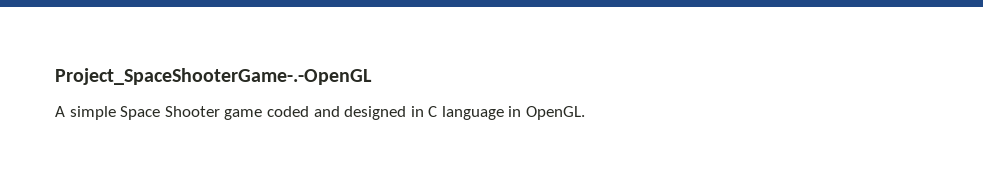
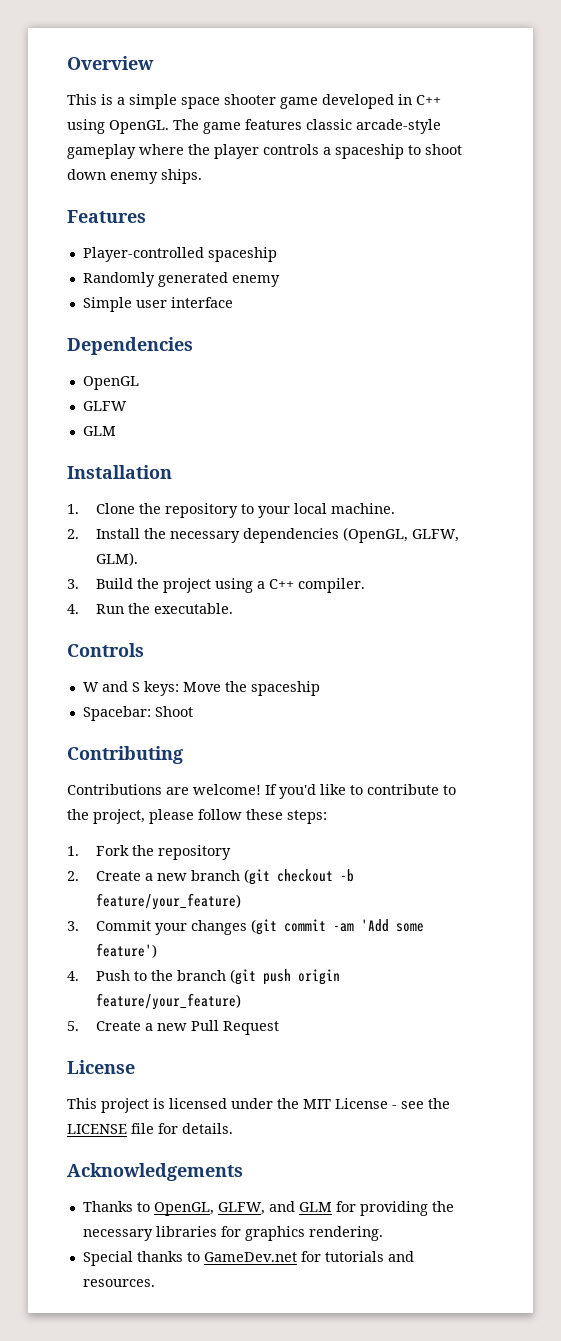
[55,68,372,85] [55,106,586,120] Project_SpaceShooterGame-.-OpenGL // A simple Space Shooter game coded and designed in C language in OpenGL. -> [67,56,154,70] [67,94,441,109] [67,119,441,134] [67,144,462,159] [67,169,202,184] [67,210,146,223] [82,247,277,262] [82,272,280,287] [82,297,233,312] [67,337,193,355] [82,376,139,390] [82,401,127,411] [82,426,116,436] [67,465,172,479] [67,503,395,518] [67,527,459,543] [95,552,138,566] [67,578,365,593] [67,603,233,614] [67,643,144,657] [82,681,320,696] [82,706,193,721] [67,746,183,764] [67,784,456,799] [67,809,327,824] [67,845,231,860] [67,869,354,885] [95,893,241,910] [67,919,424,935] [95,943,157,958] [67,969,340,985] [95,993,241,1010] [67,1020,279,1035] [67,1060,135,1074] [67,1098,450,1113] [67,1123,233,1134] [67,1163,243,1181] [82,1201,454,1216] [82,1226,383,1241] [82,1251,414,1266] [82,1279,155,1287] Overview // This is a simple space shooter game developed in C++ using OpenGL. The game features classic arcade-style gameplay where the player controls a spaceship to shoot down enemy ships. // Features // Player-controlled spaceship // Randomly generated enemy // Simple user interface // Dependencies // OpenGL // GLFW // GLM // Installation // 1. Clone the repository to your local machine. // 2. Install the necessary dependencies (OpenGL, GLFW, GLM). // 3. Build the project using a C++ compiler. // 4. Run the executable. // Controls // W and S keys: Move the spaceship // Spacebar: Shoot // Contributing // Contributions are welcome! If you'd like to contribute to the project, please follow these steps: // 1. Fork the repository // 2. Create a new branch (git checkout -b feature/your_feature) // 3. Commit your changes (git commit -am 'Add some feature') // 4. Push to the branch (git push origin feature/your_feature) // 5. Create a new Pull Request // License // This project is licensed under the MIT License - see the LICENSE file for details. // Acknowledgements // Thanks to OpenGL, GLFW, and GLM for providing the necessary libraries for graphics rendering. // Special thanks to GameDev.net for tutorials and resources.

